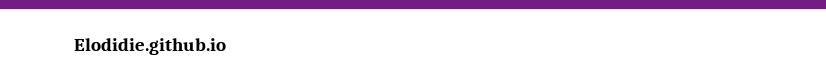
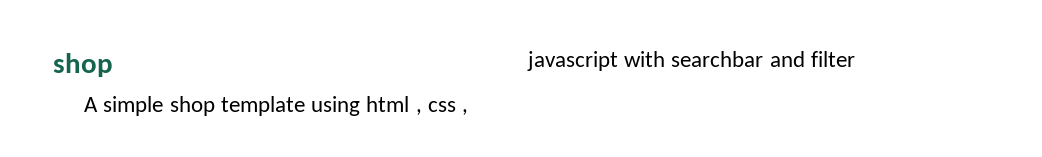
[74,38,226,55] Elodidie.github.io -> [53,53,113,77] [84,96,468,116] [527,51,855,71] shop // A simple shop template using html , css , javascript with searchbar and filter

